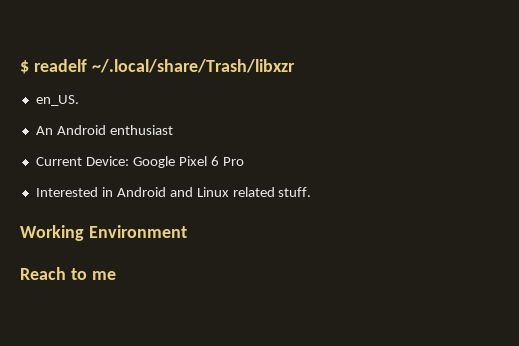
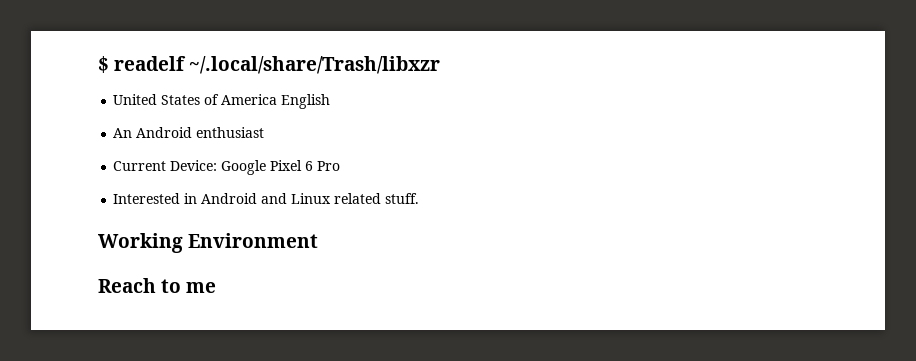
[35,95,79,106] en_US. -> [113,94,331,109] United States of America English

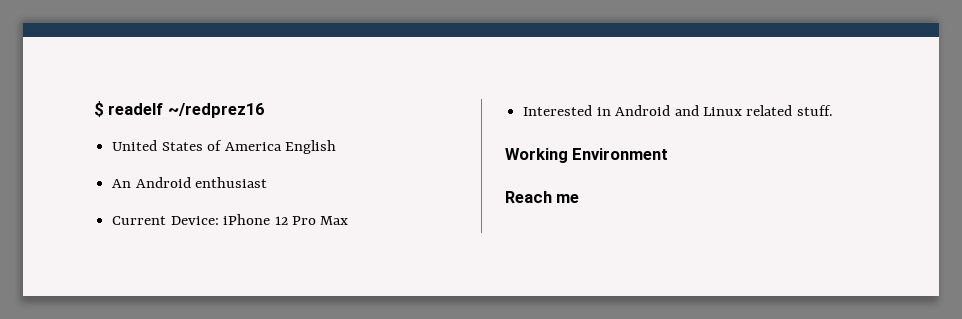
[189,56,441,74] ~/.local/share/Trash/libxzr -> [167,103,264,118] ~/redprez16
[221,160,314,175] Google Pixel 6 -> [223,214,288,225] iPhone 12
(341, 166) none -> [320,216,349,225] Max
[161,279,182,293] to -> (552, 197) none

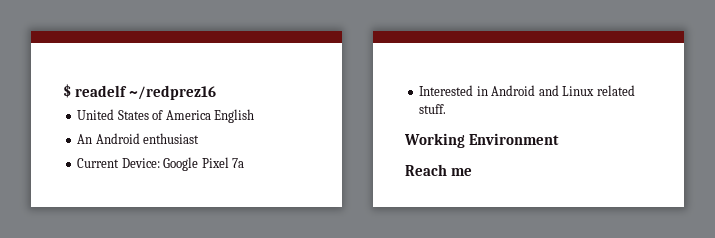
[223,214,349,225] iPhone 12 Pro Max -> [163,157,245,171] Google Pixel 7a

